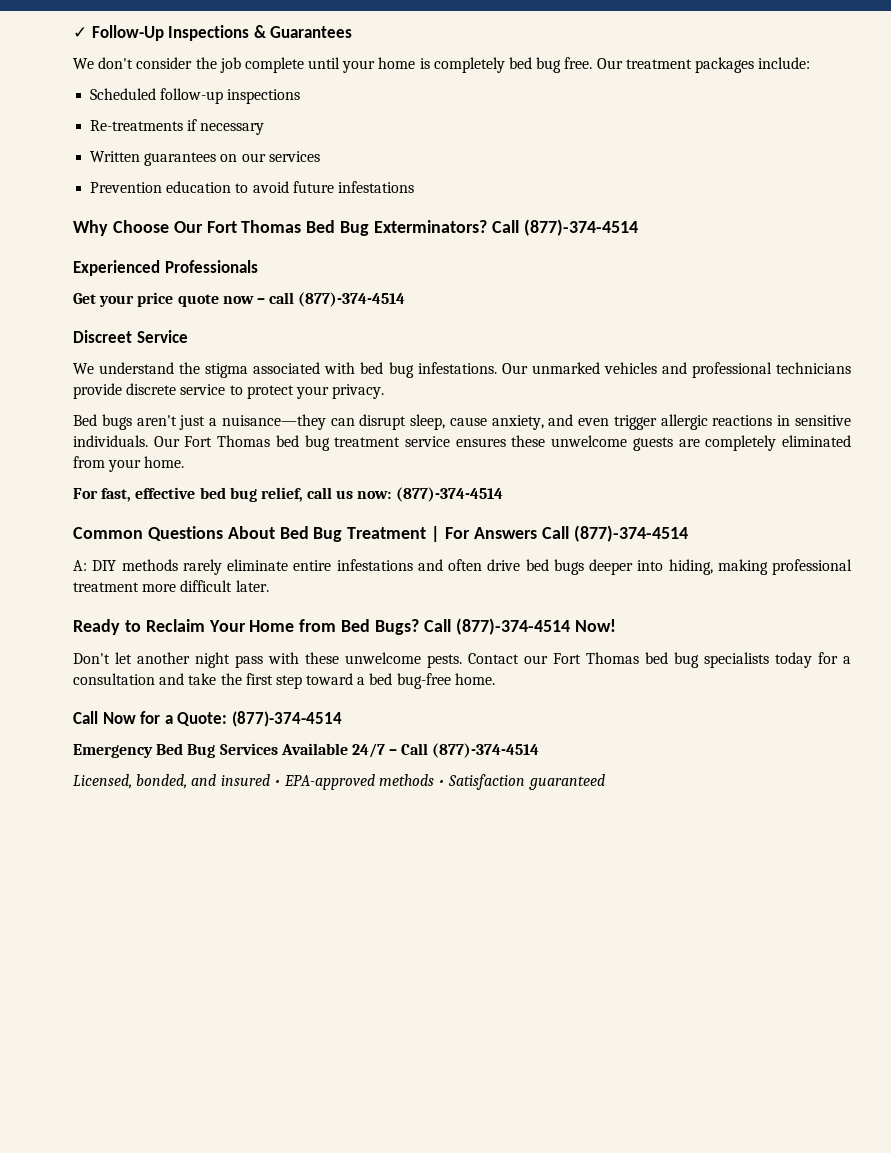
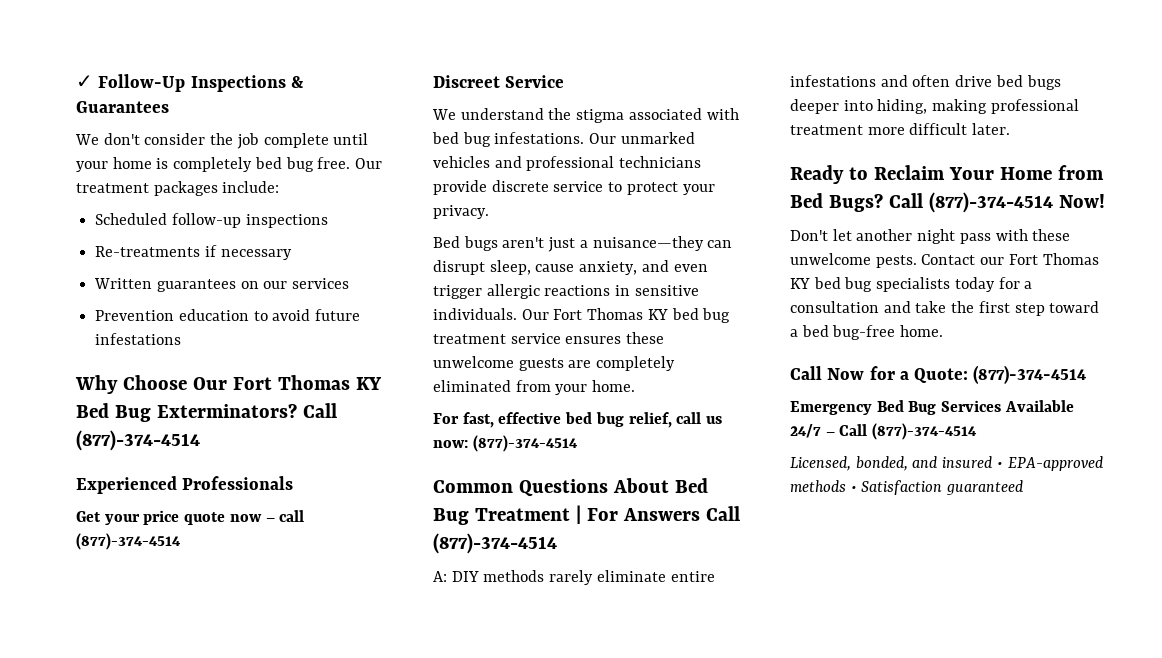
(302, 226) none -> [355,377,382,390] KY
(271, 441) none -> [647,309,668,320] KY
(639, 658) none -> [790,278,810,289] KY

